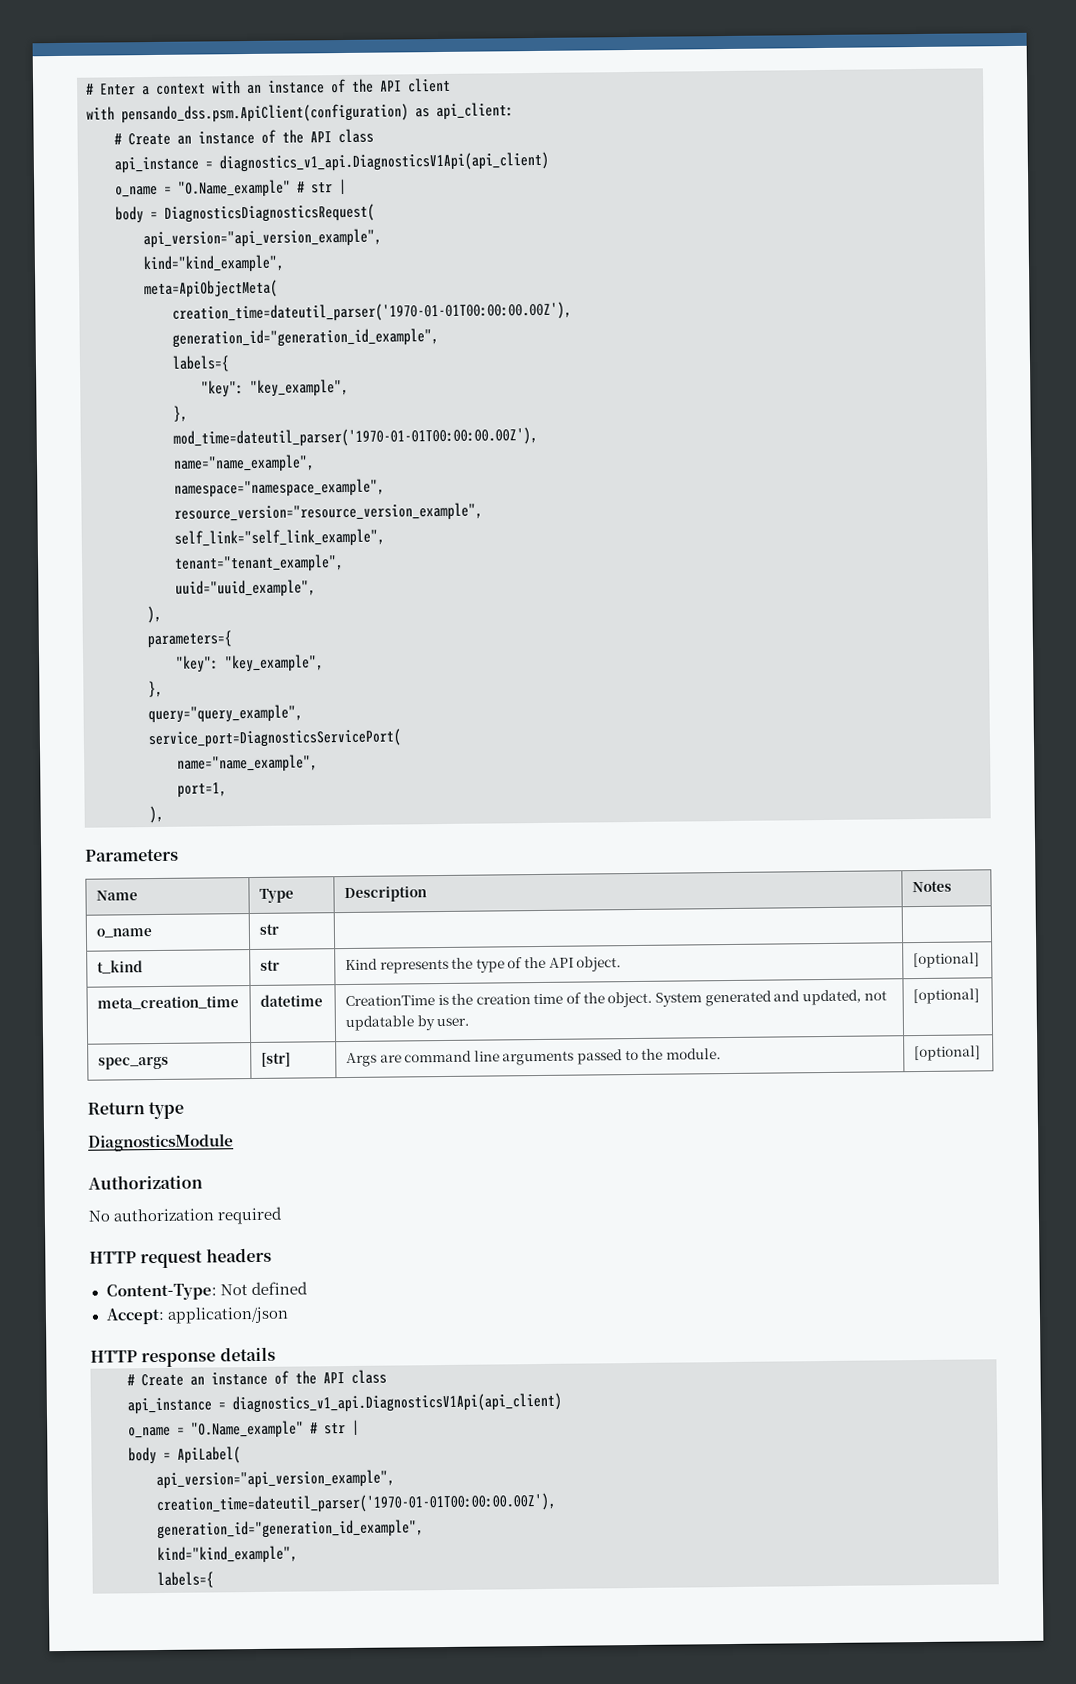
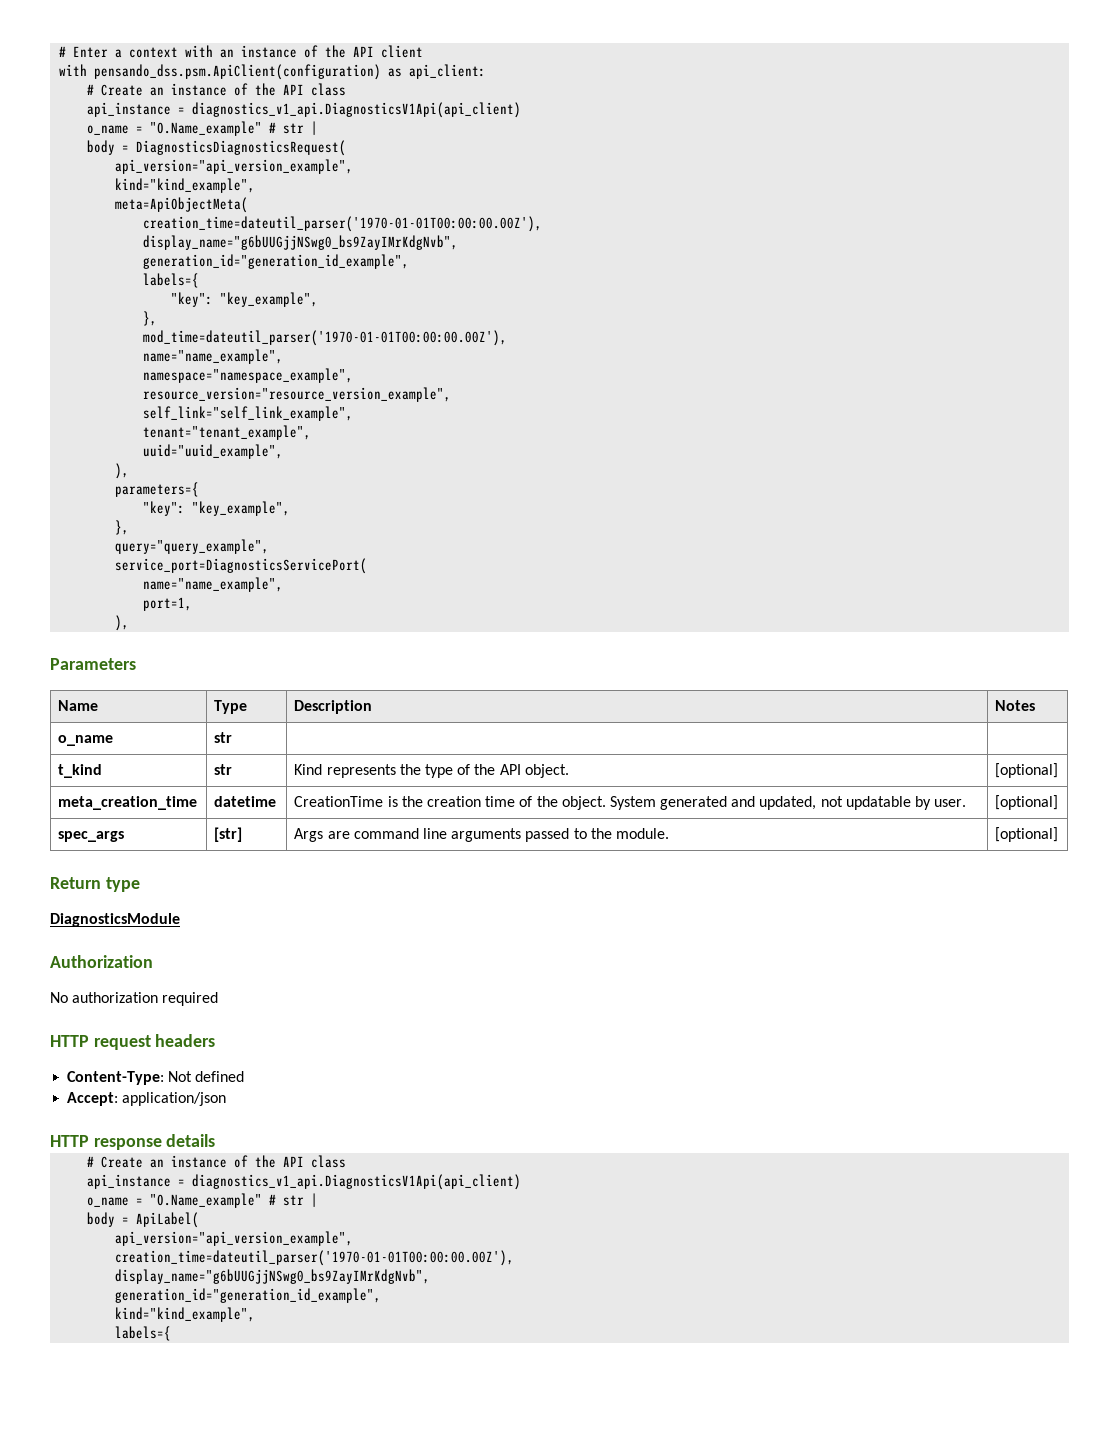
(572, 312) none -> [143,235,459,250] // display_name="g6bUUGjjNSwg0_bs9ZayIMrKdgNvb",
(556, 1503) none -> [115,1269,431,1284] // display_name="g6bUUGjjNSwg0_bs9ZayIMrKdgNvb",

